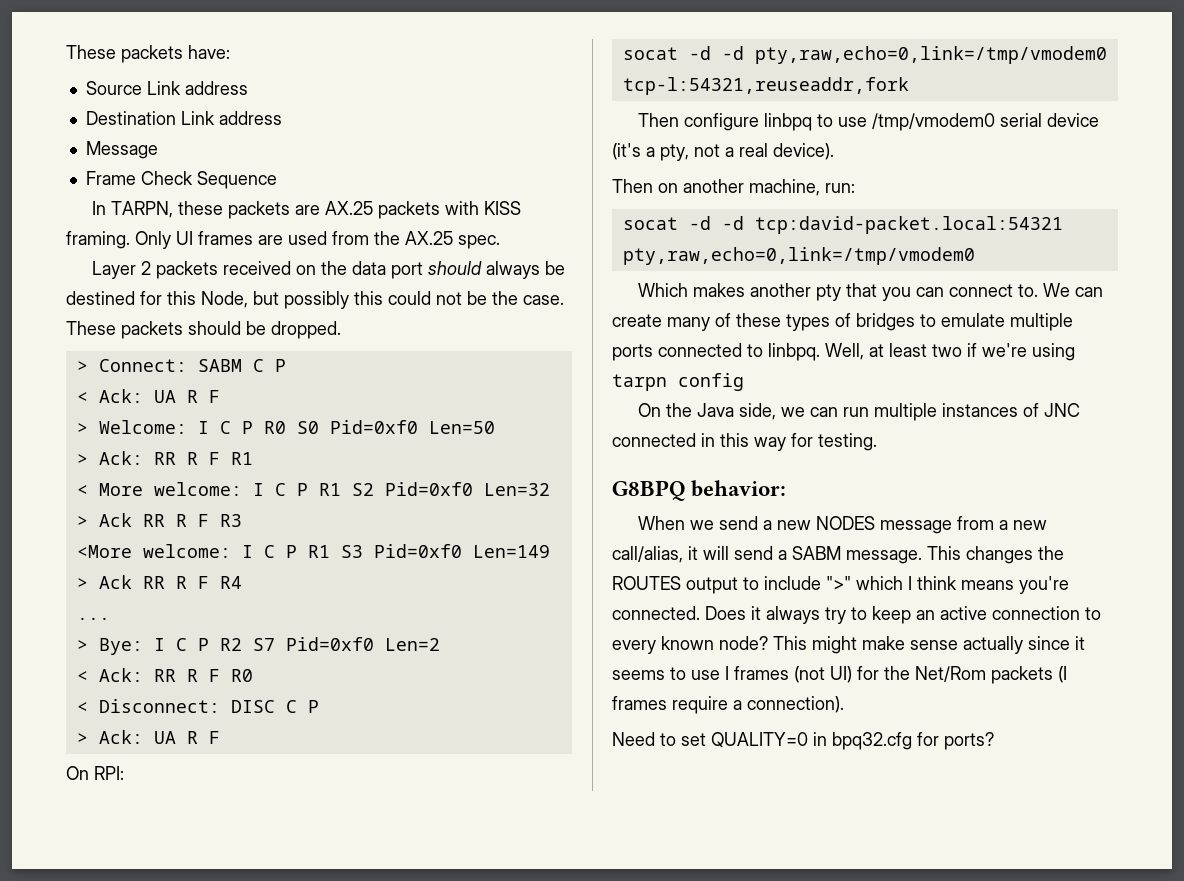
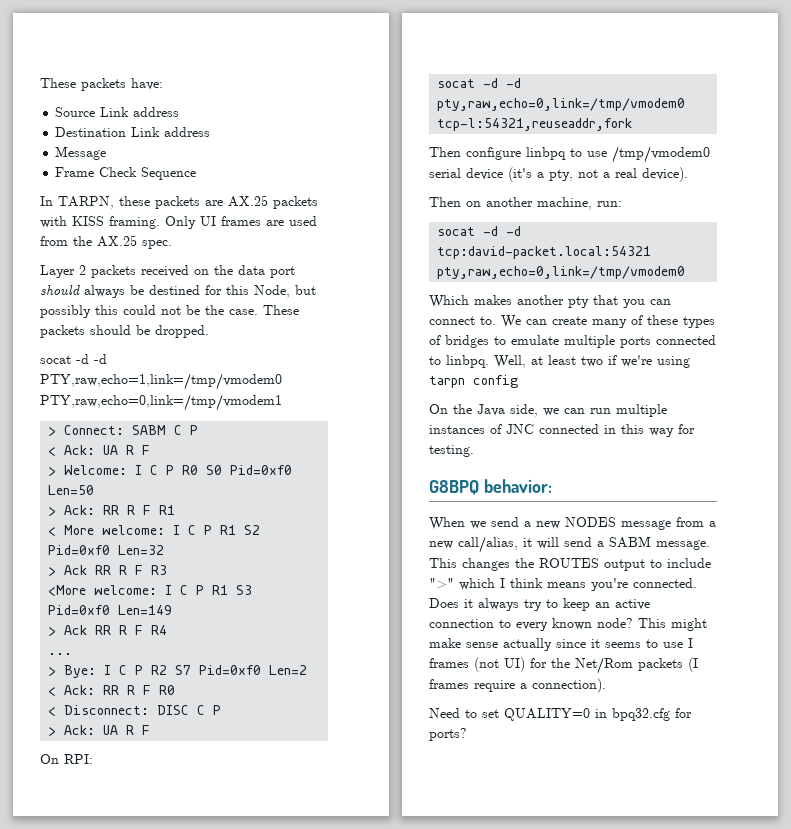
(341, 330) none -> [40,354,107,364] [40,373,282,390] [40,394,282,411] // socat -d -d PTY,raw,echo=1,link=/tmp/vmodem0 PTY,raw,echo=0,link=/tmp/vmodem1

